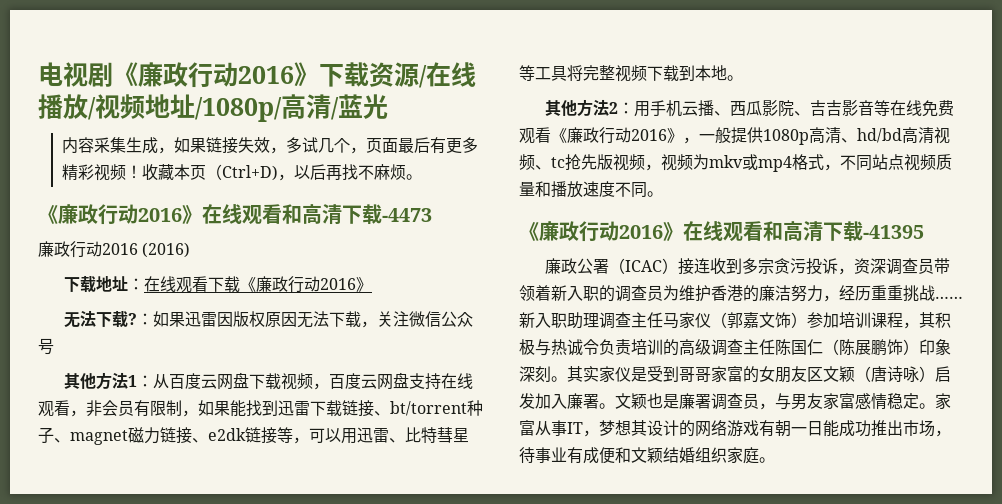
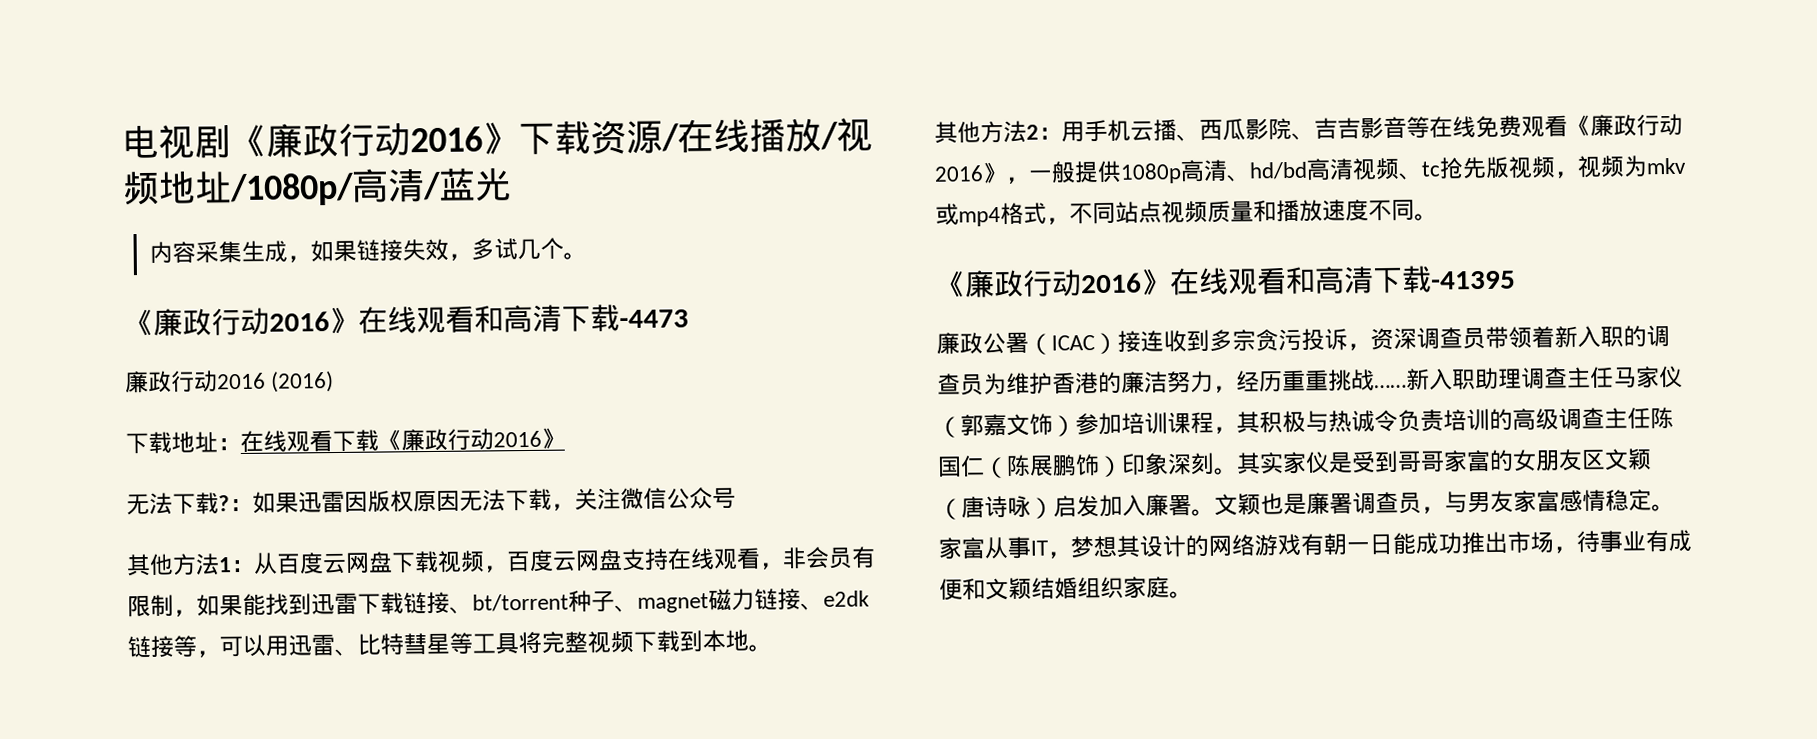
[349,137,478,154] [61,164,406,181] ，页面最后有更多精彩视频！收藏本页（Ctrl+D)，以后再找不麻烦 -> (564, 248) none

